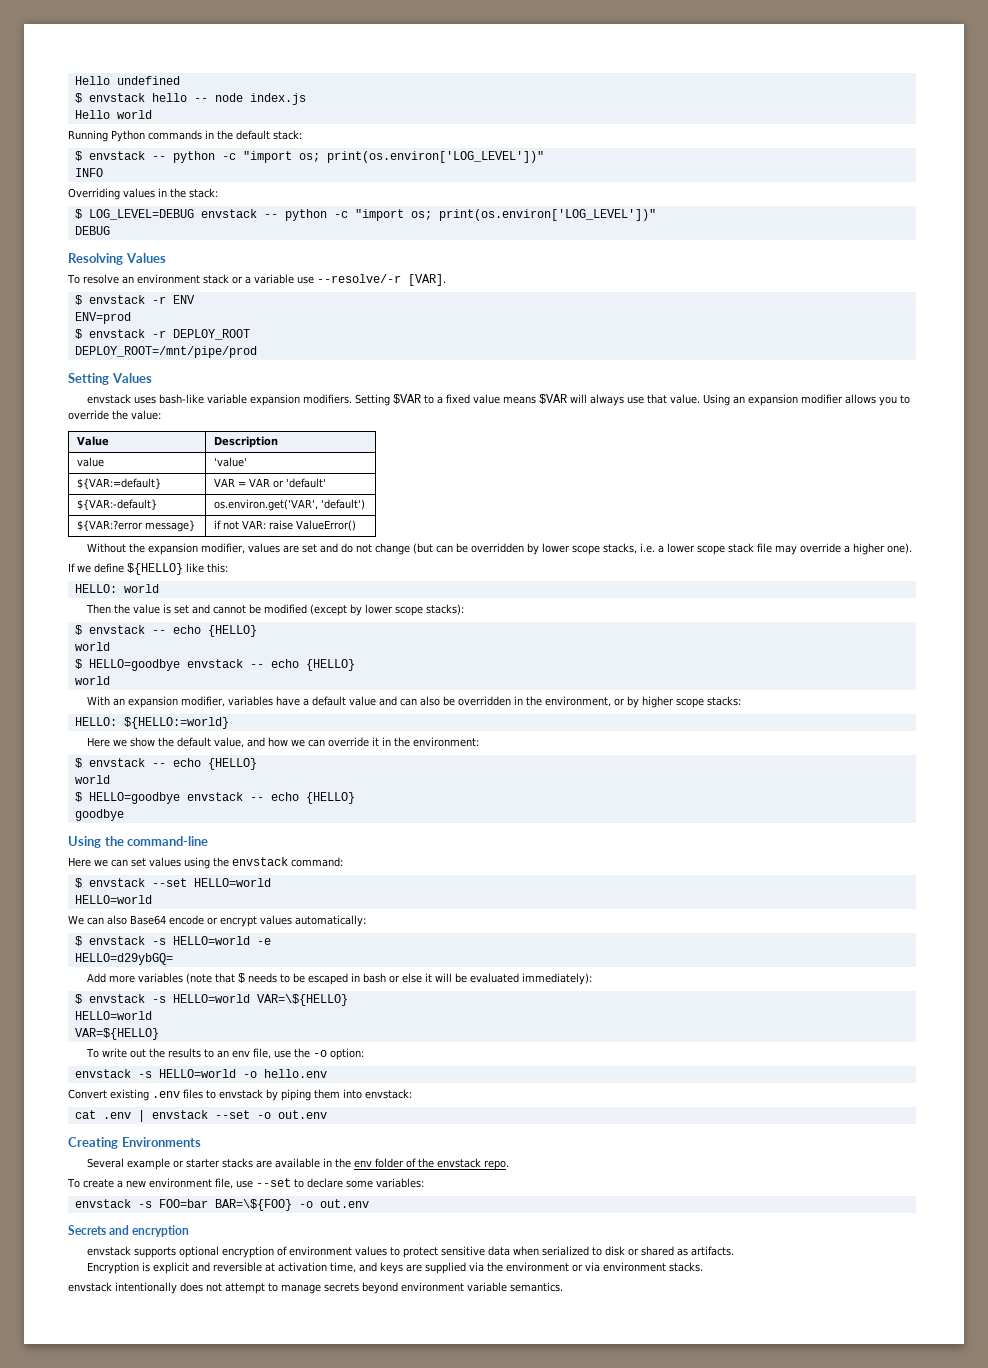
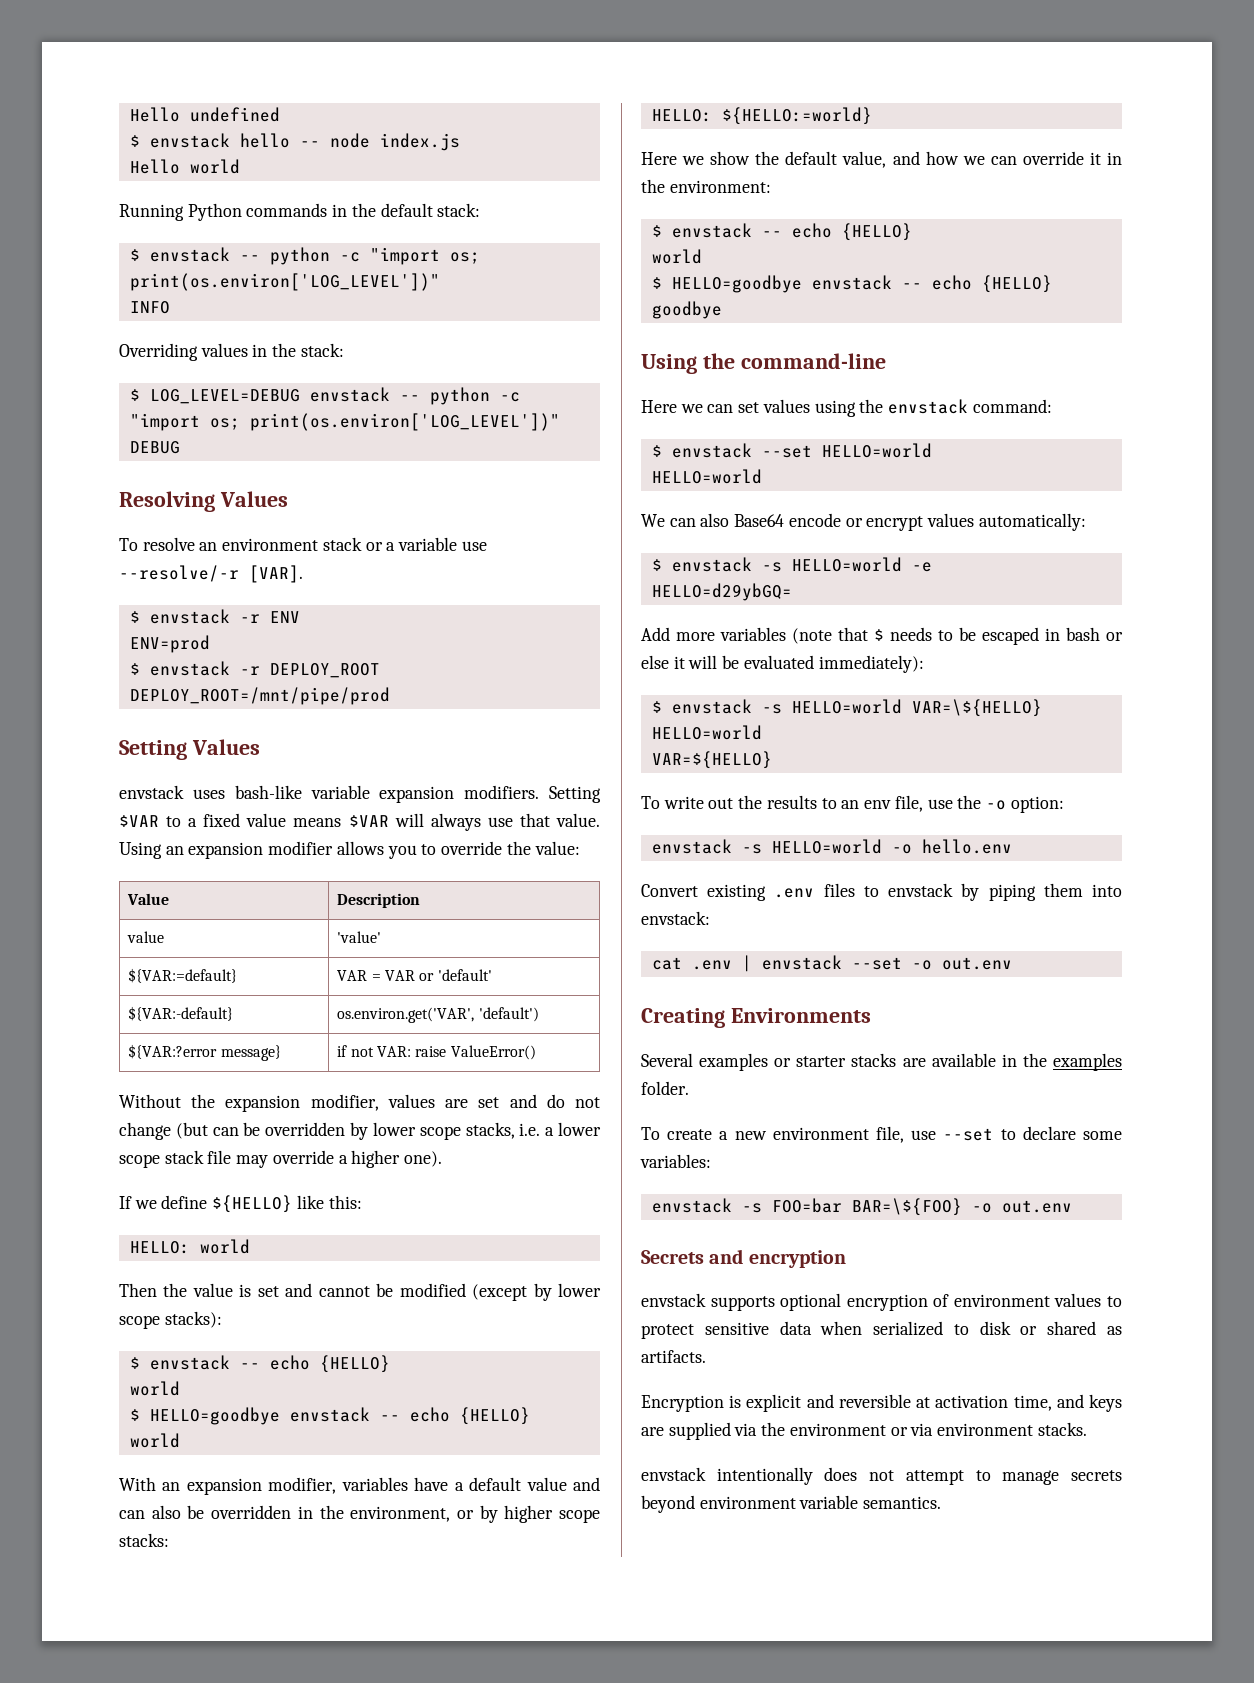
[126,1158,170,1170] example -> [699,1053,769,1071] examples
[353,1158,509,1170] env folder of the envstack repo. -> [1053,1053,1122,1071] [641,1081,689,1095] examples folder.

